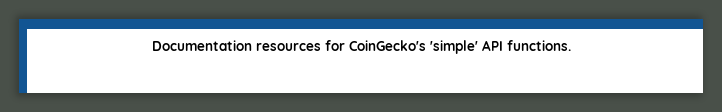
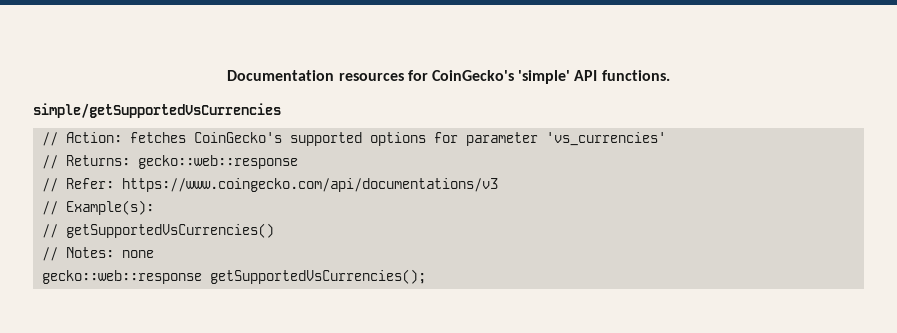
(571, 45) none -> [33,103,281,118] [41,132,666,146] [41,155,298,169] [41,178,498,192] [41,200,154,215] [41,223,274,238] [41,247,154,261] [41,269,426,284] // simple/getSupportedVsCurrencies // // Action: fetches CoinGecko's supported options for parameter 'vs_currencies' // // Returns: gecko::web::response // // Refer: https://www.coingecko.com/api/documentations/v3 // // Example(s): // // getSupportedVsCurrencies() // // Notes: none // gecko::web::response getSupportedVsCurrencies();

